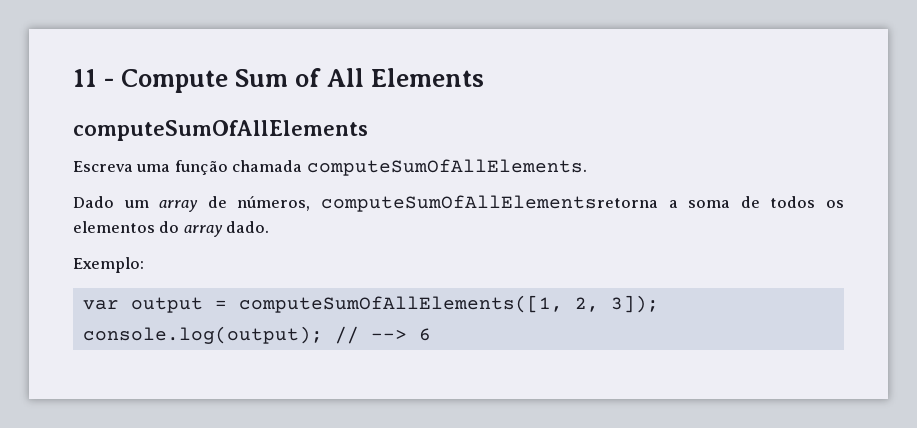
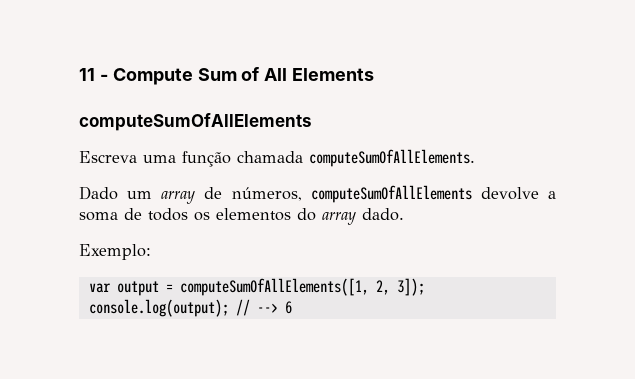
[321,195,658,212] computeSumOfAllElementsretorna -> [310,185,539,203] computeSumOfAllElements devolve

